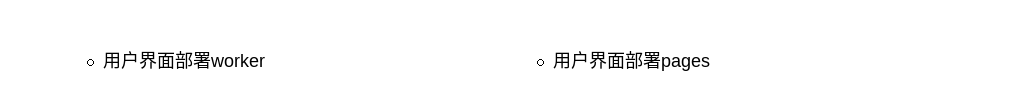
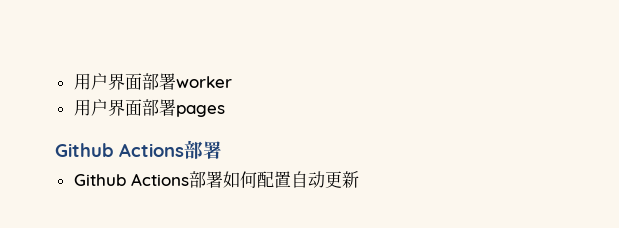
(710, 64) none -> [55,140,222,159] [73,171,359,188] // Github Actions部署 // Github Actions部署如何配置自动更新

